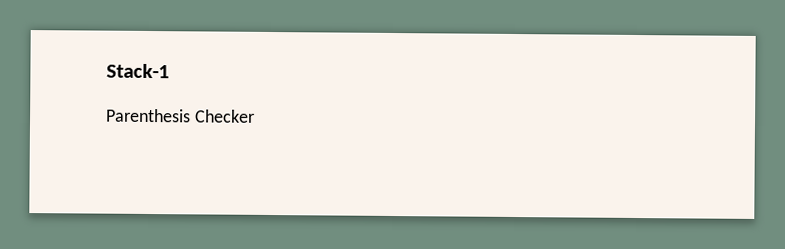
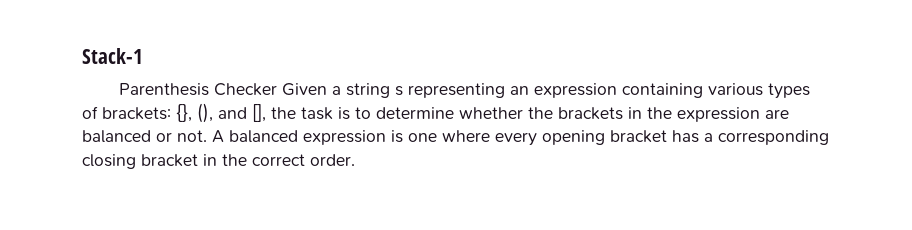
(255, 116) none -> [282,83,811,99] [82,103,789,123] [82,130,829,146] [82,154,355,169] Given a string s representing an expression containing various types of brackets: {}, (), and [], the task is to determine whether the brackets in the expression are balanced or not. A balanced expression is one where every opening bracket has a corresponding closing bracket in the correct order.

